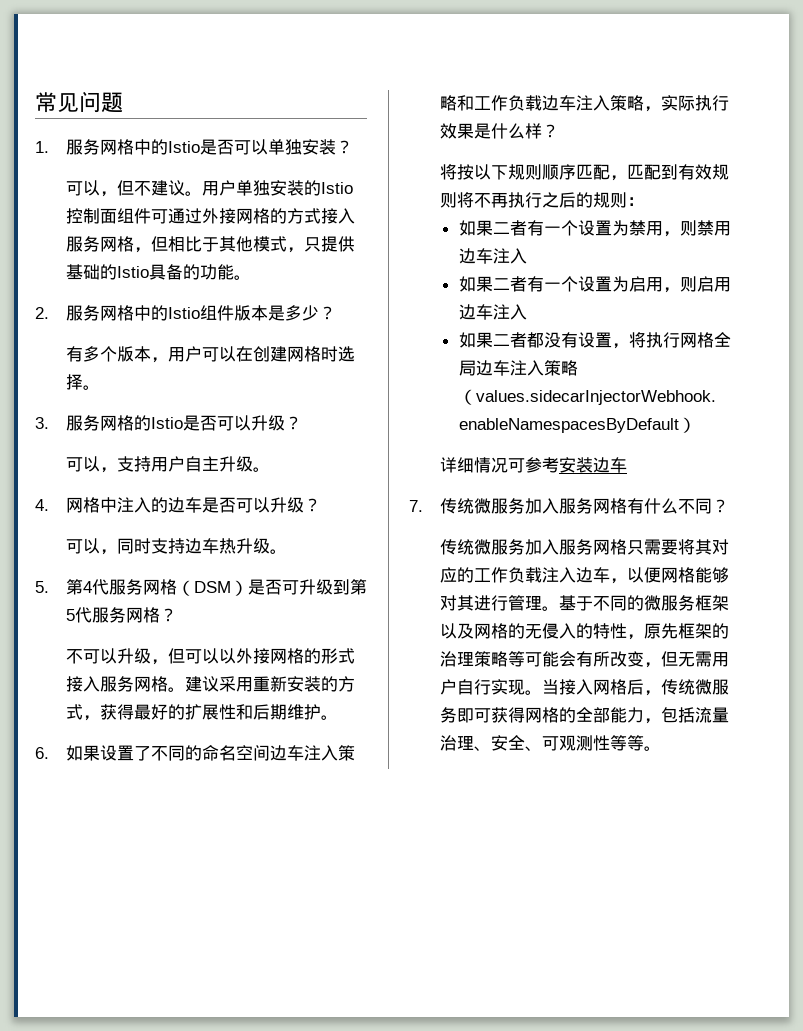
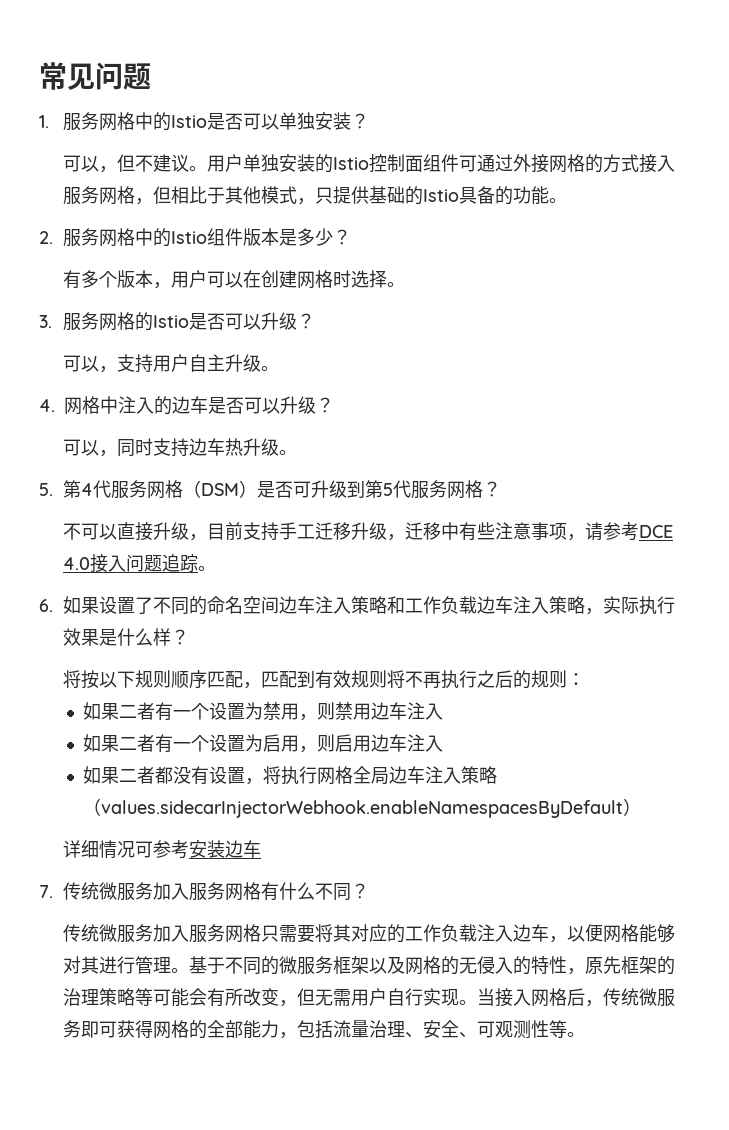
[116,648,355,665] [65,676,355,692] [65,704,321,721] 升级，但可以以外接网格的形式接入服务网格。建议采用重新安装的方式，获得最好的扩展性和后期维护 -> [116,522,673,541] [62,554,198,573] 直接升级，目前支持手工迁移升级，迁移中有些注意事项，请参考DCE 4.0接入问题追踪
[626,735,644,751] 等 -> (567, 1029) none

